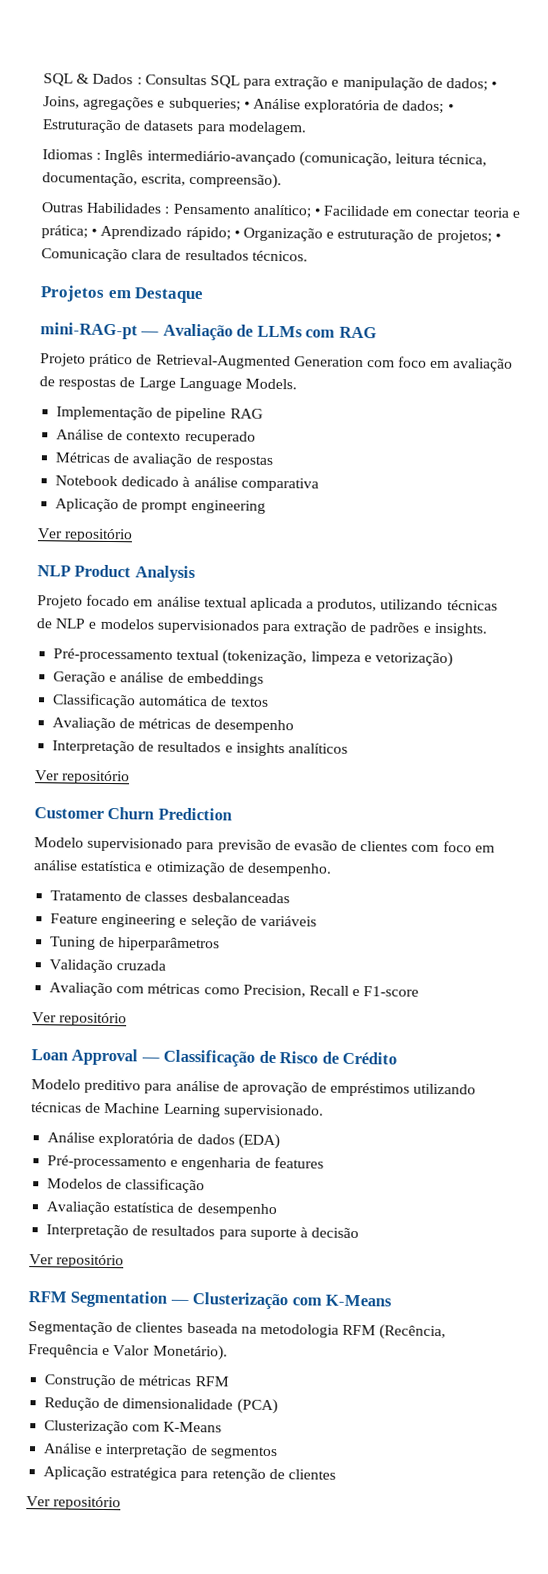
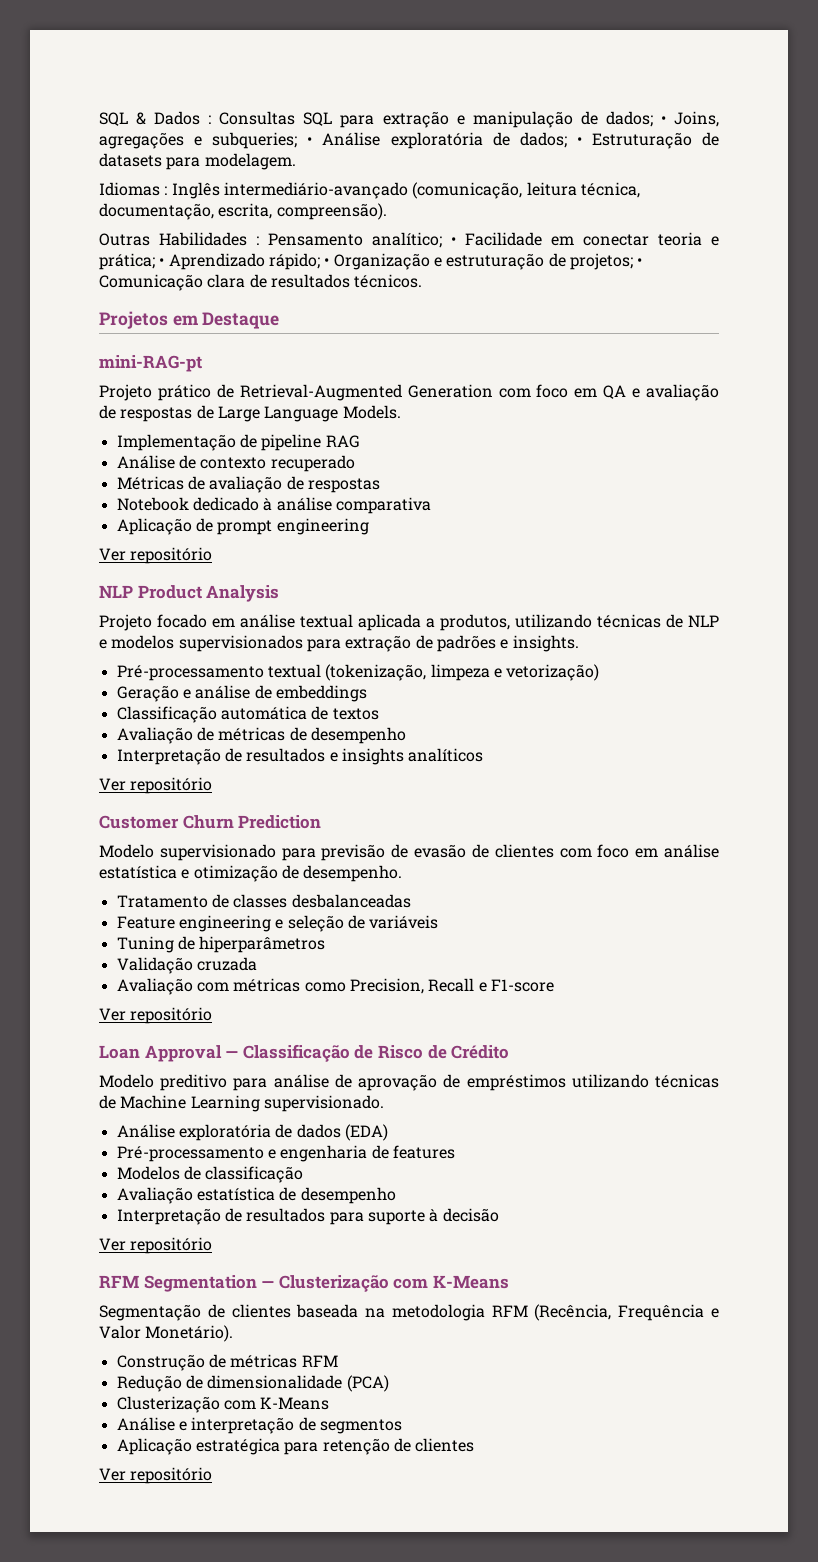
[140,323,377,341] — Avaliação de LLMs com RAG -> (202, 363) none
(451, 364) none -> [603,385,641,399] QA e

